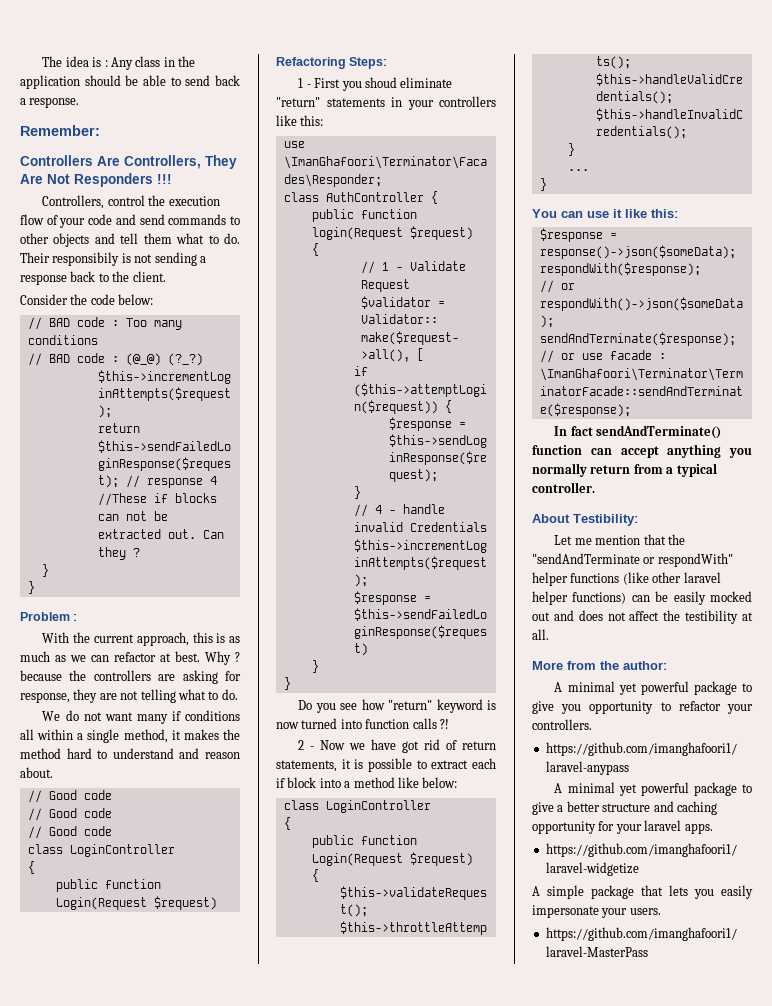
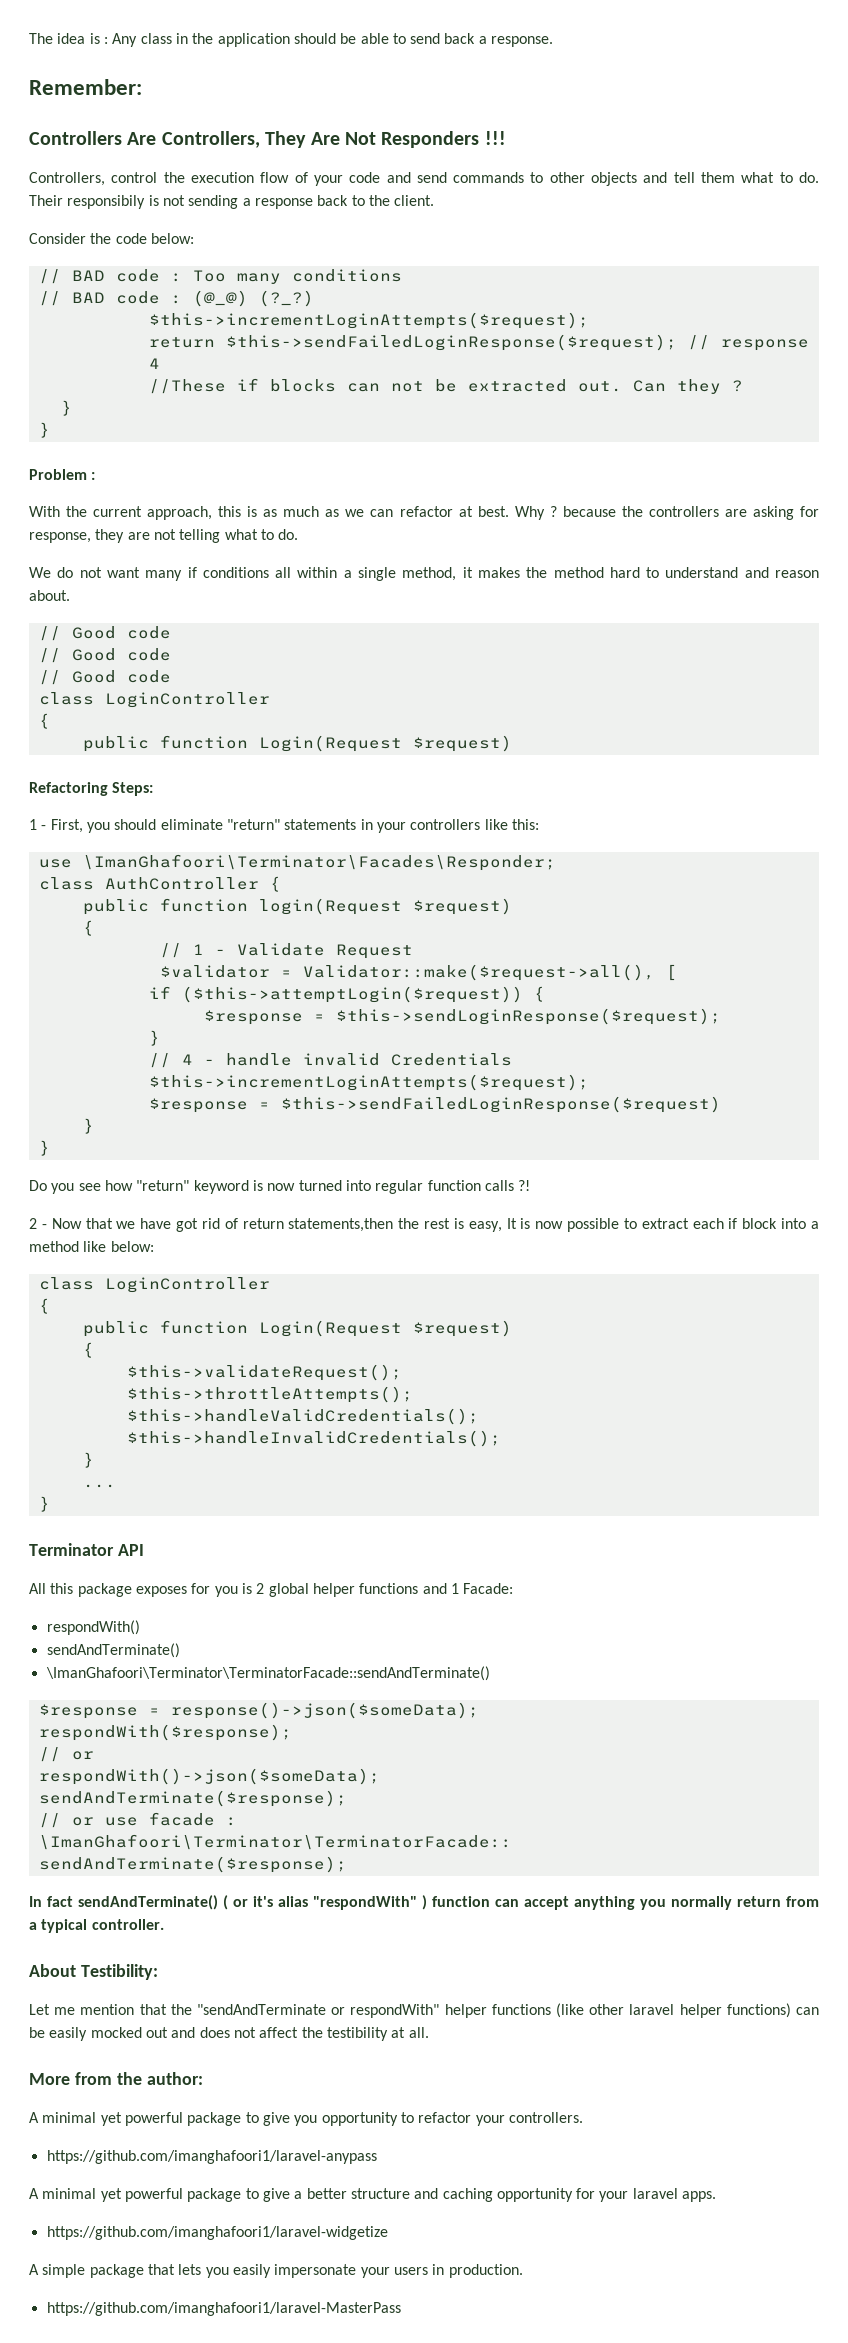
[314,77,397,91] First you shoud -> [50,819,157,833] First, you should
(362, 724) none -> [375,1180,424,1194] regular
(346, 745) none -> [85,1218,113,1229] that
[276,759,364,772] statements, it is -> [288,1218,564,1232] statements,then the rest is easy, It is now
[532,209,678,218] You can use it like this: -> [29,1543,144,1556] [29,1583,514,1597] [46,1620,140,1635] [46,1643,180,1658] [45,1666,490,1681] Terminator API // All this package exposes for you is 2 global helper functions and 1 Facade: // respondWith() // sendAndTerminate() // \ImanGhafoori\Terminator\TerminatorFacade::sendAndTerminate()
(722, 432) none -> [223,1895,427,1910] ( or it's alias "respondWith" )
[629,908,661,915] users. -> [393,2264,523,2278] users in production.

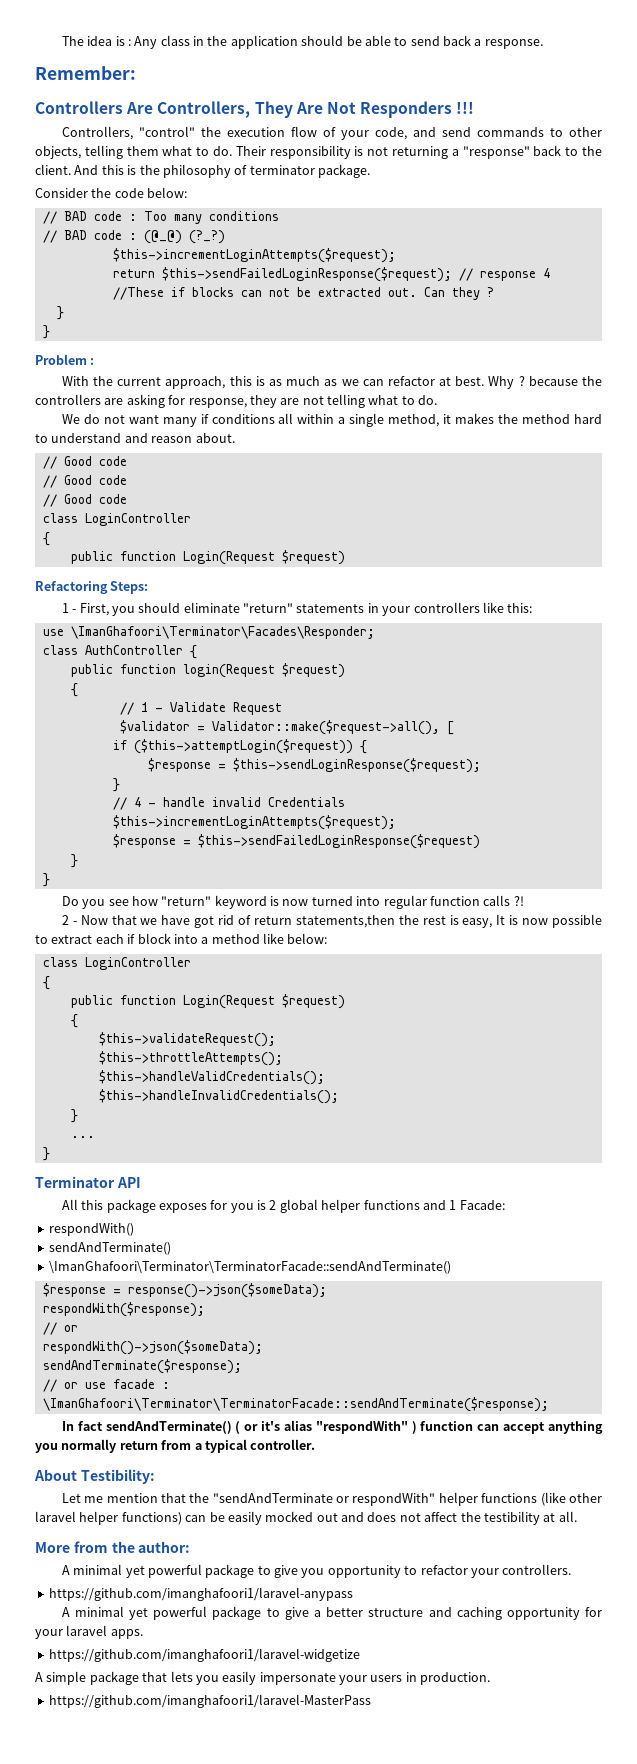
[111,172,158,183] control -> [138,126,195,137] "control"
[349,172,381,183] code -> [374,127,407,140] code,
[591,172,695,186] objects and tell -> [35,145,123,159] objects, telling
[67,195,146,209] responsibily -> [269,145,351,159] responsibility
[188,195,313,209] sending a response -> [392,146,530,159] returning a "response"
(435, 200) none -> [74,164,370,178] And this is the philosophy of terminator package.

